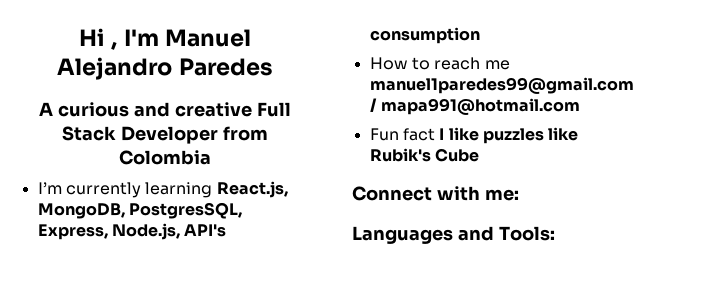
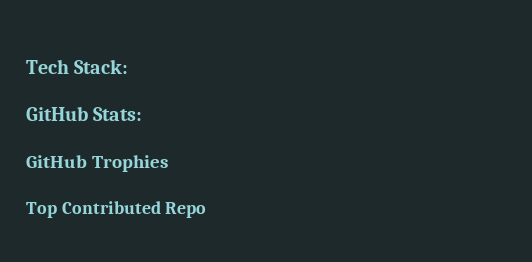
[79,28,251,50] [57,57,273,80] [39,102,291,117] [62,126,268,144] [119,150,211,165] [37,181,288,198] [37,202,242,219] [37,223,227,240] [369,27,480,44] [369,57,510,70] [369,77,634,94] [369,98,580,115] [369,127,579,144] [369,148,479,162] [352,186,519,201] [352,226,555,244] Hi , I'm Manuel Alejandro Paredes // A curious and creative Full Stack Developer from Colombia // I’m currently learning React.js, MongoDB, PostgresSQL, Express, Node.js, API's consumption // How to reach me manuel1paredes99@gmail.com / mapa991@hotmail.com // Fun fact I like puzzles like Rubik's Cube // Connect with me: // Languages and Tools: -> [26,59,129,74] [26,106,143,121] [26,155,168,172] [26,201,207,218] Tech Stack: // GitHub Stats: // GitHub Trophies // Top Contributed Repo

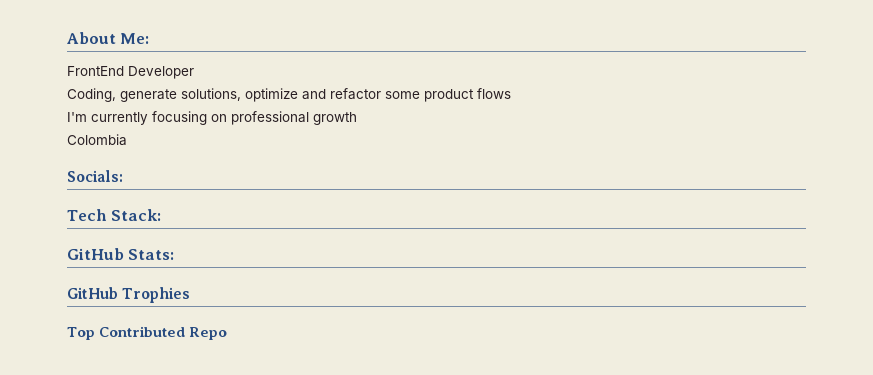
(26, 66) none -> [67,32,150,44] [67,66,194,79] [67,88,511,102] [67,111,357,125] [67,134,127,146] [67,170,123,182] About Me: // FrontEnd Developer // Coding, generate solutions, optimize and refactor some product flows // I'm currently focusing on professional growth // Colombia // Socials: //

